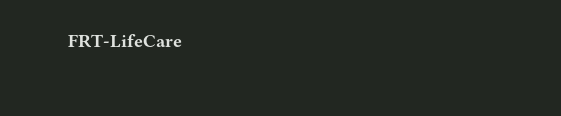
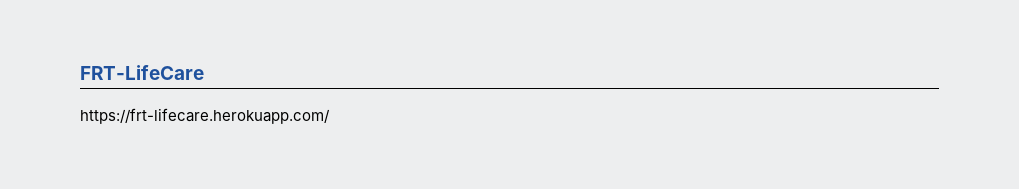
(182, 41) none -> [80,108,330,124] // https://frt-lifecare.herokuapp.com/

